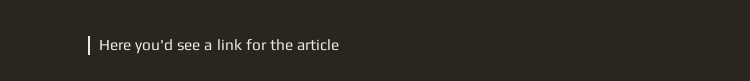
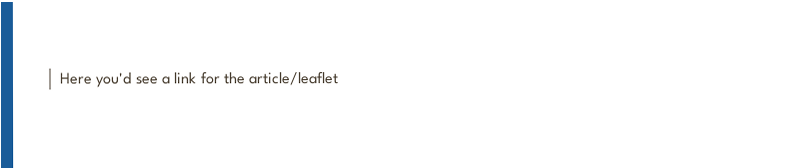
[297,39,340,51] article -> [248,71,340,86] article/leaflet

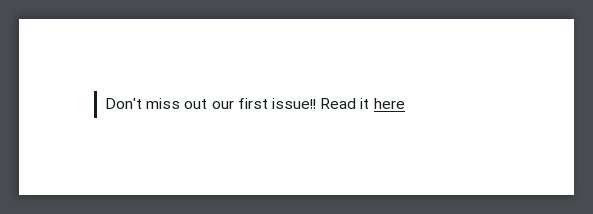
[59,71,340,88] Here you'd see a link for the article/leaflet -> [105,98,405,109] Don't miss out our first issue!! Read it here

